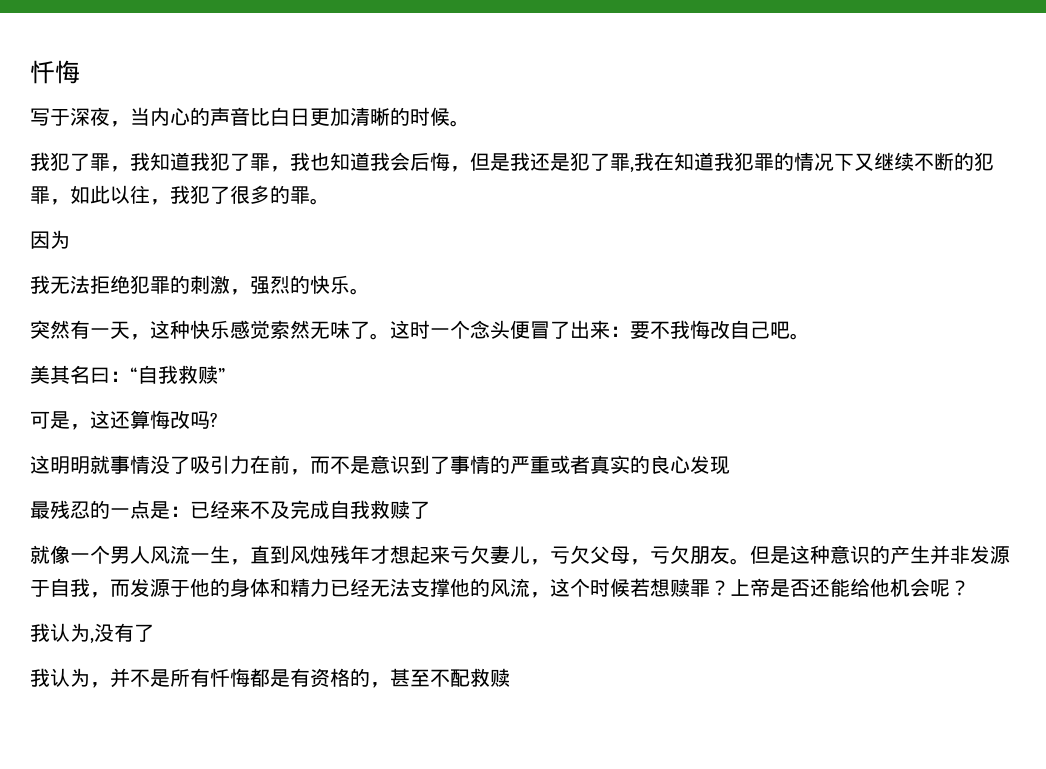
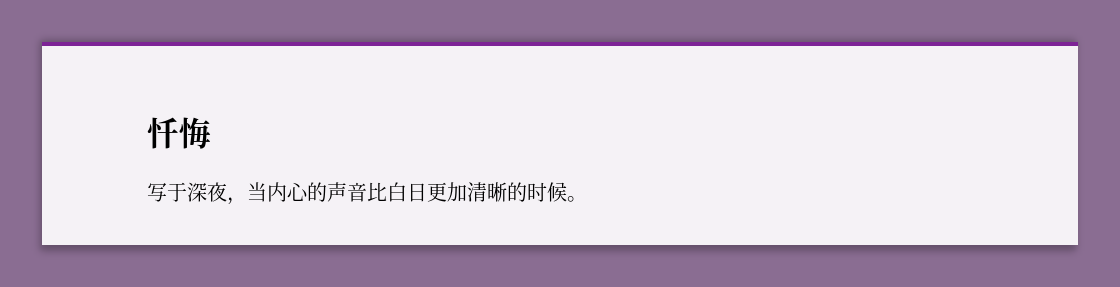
[30,152,994,173] [30,185,330,205] [30,230,70,249] [30,275,370,295] [30,320,810,340] [30,365,226,384] [30,410,218,430] [30,455,730,475] [30,500,430,520] [30,545,1010,565] [30,578,970,598] [30,623,154,644] [30,668,510,688] // 我犯了罪，我知道我犯了罪，我也知道我会后悔，但是我还是犯了罪,我在知道我犯罪的情况下又继续不断的犯罪，如此以往，我犯了很多的罪。 // 因为 // 我无法拒绝犯罪的刺激，强烈的快乐。 // 突然有一天，这种快乐感觉索然无味了。这时一个念头便冒了出来：要不我悔改自己吧。 // 美其名曰：“自我救赎” // 可是，这还算悔改吗? // 这明明就事情没了吸引力在前，而不是意识到了事情的严重或者真实的良心发现 // 最残忍的一点是：已经来不及完成自我救赎了 // 就像一个男人风流一生，直到风烛残年才想起来亏欠妻儿，亏欠父母，亏欠朋友。但是这种意识的产生并非发源于自我，而发源于他的身体和精力已经无法支撑他的风流，这个时候若想赎罪？上帝是否还能给他机会呢？ // 我认为,没有了 // 我认为，并不是所有忏悔都是有资格的，甚至不配救赎 -> (587, 199) none

